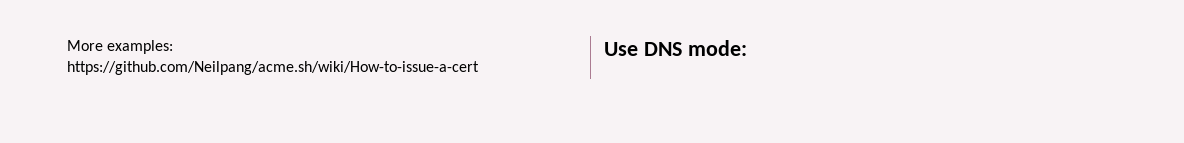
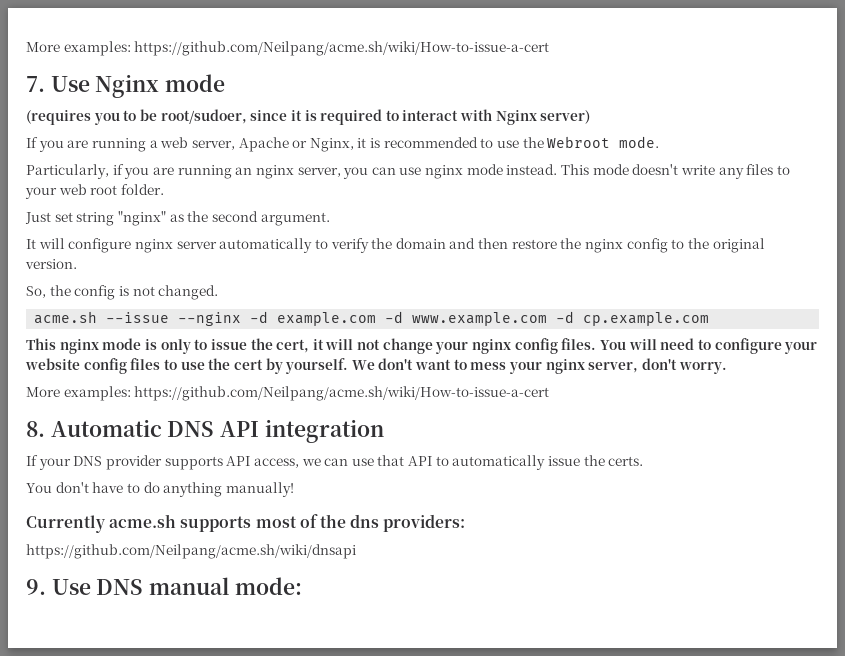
[67,40,174,54] [67,61,479,75] More examples: https://github.com/Neilpang/acme.sh/wiki/How-to-issue-a-cert // -> [26,41,550,56] [26,74,226,98] [26,109,591,125] [26,136,660,152] [26,164,790,179] [25,184,164,199] [25,211,330,226] [26,238,765,253] [25,259,77,269] [26,285,219,300] [34,311,710,326] [26,338,818,354] [25,358,727,374] [26,386,550,401] [26,419,384,443] [26,455,644,470] [26,482,294,497] [26,514,466,533] [26,544,356,559] [26,579,46,595] More examples: https://github.com/Neilpang/acme.sh/wiki/How-to-issue-a-cert // 7. Use Nginx mode // (requires you to be root/sudoer, since it is required to interact with Nginx server) // If you are running a web server, Apache or Nginx, it is recommended to use the Webroot mode. // Particularly, if you are running an nginx server, you can use nginx mode instead. This mode doesn't write any files to your web root folder. // Just set string "nginx" as the second argument. // It will configure nginx server automatically to verify the domain and then restore the nginx config to the original version. // So, the config is not changed. // acme.sh --issue --nginx -d example.com -d www.example.com -d cp.example.com // This nginx mode is only to issue the cert, it will not change your nginx config files. You will need to configure your website config files to use the cert by yourself. We don't want to mess your nginx server, don't worry. // More examples: https://github.com/Neilpang/acme.sh/wiki/How-to-issue-a-cert // 8. Automatic DNS API integration // If your DNS provider supports API access, we can use that API to automatically issue the certs. // You don't have to do anything manually! // Currently acme.sh supports most of the dns providers: // https://github.com/Neilpang/acme.sh/wiki/dnsapi // 9.
(682, 49) none -> [149,577,230,595] manual

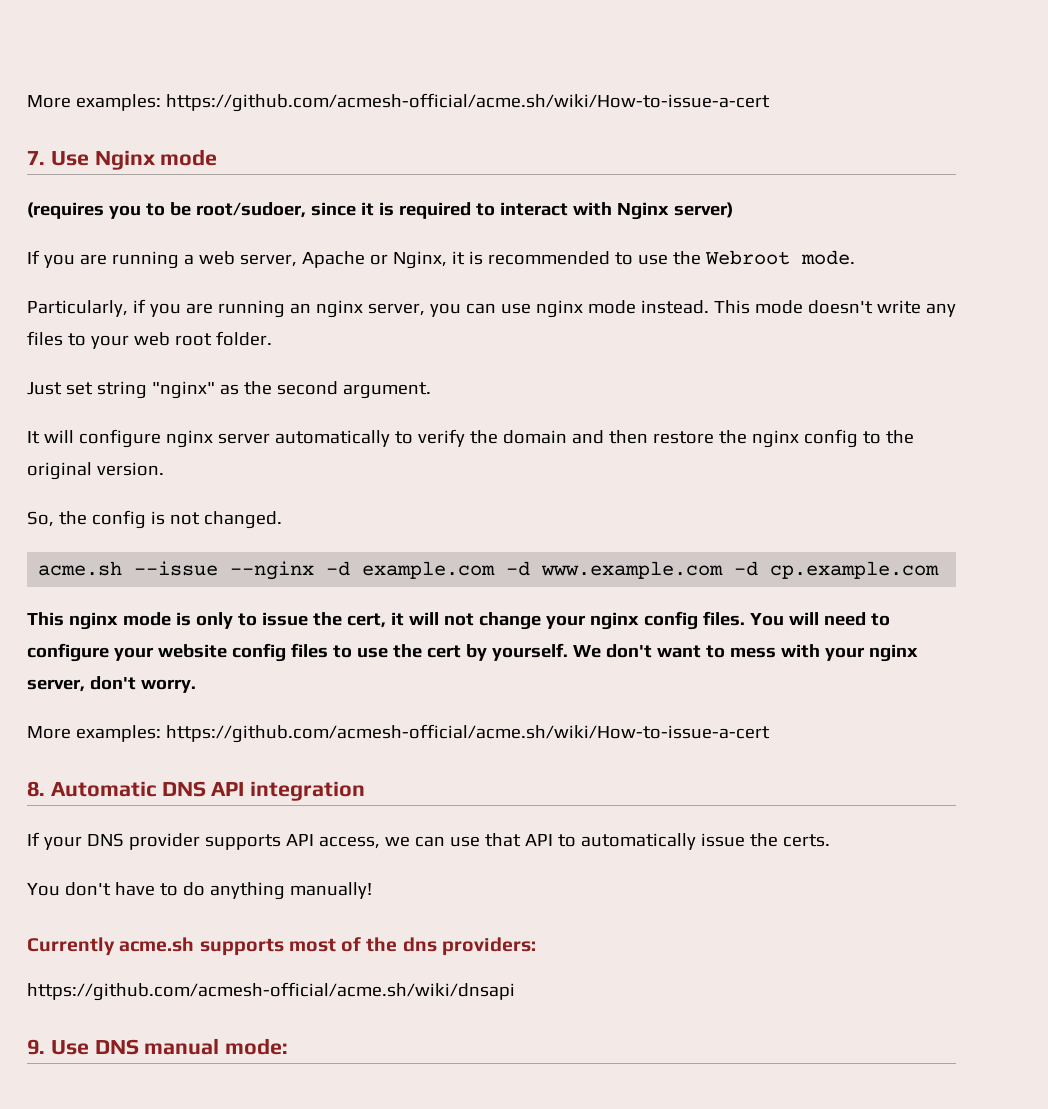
[26,41,550,56] More examples: https://github.com/Neilpang/acme.sh/wiki/How-to-issue-a-cert -> [27,93,770,112] More examples: https://github.com/acmesh-official/acme.sh/wiki/How-to-issue-a-cert
(507, 366) none -> [780,644,820,658] with
[134,386,550,401] https://github.com/Neilpang/acme.sh/wiki/How-to-issue-a-cert -> [165,724,770,743] https://github.com/acmesh-official/acme.sh/wiki/How-to-issue-a-cert
[26,544,356,559] https://github.com/Neilpang/acme.sh/wiki/dnsapi -> [27,982,515,1001] https://github.com/acmesh-official/acme.sh/wiki/dnsapi

